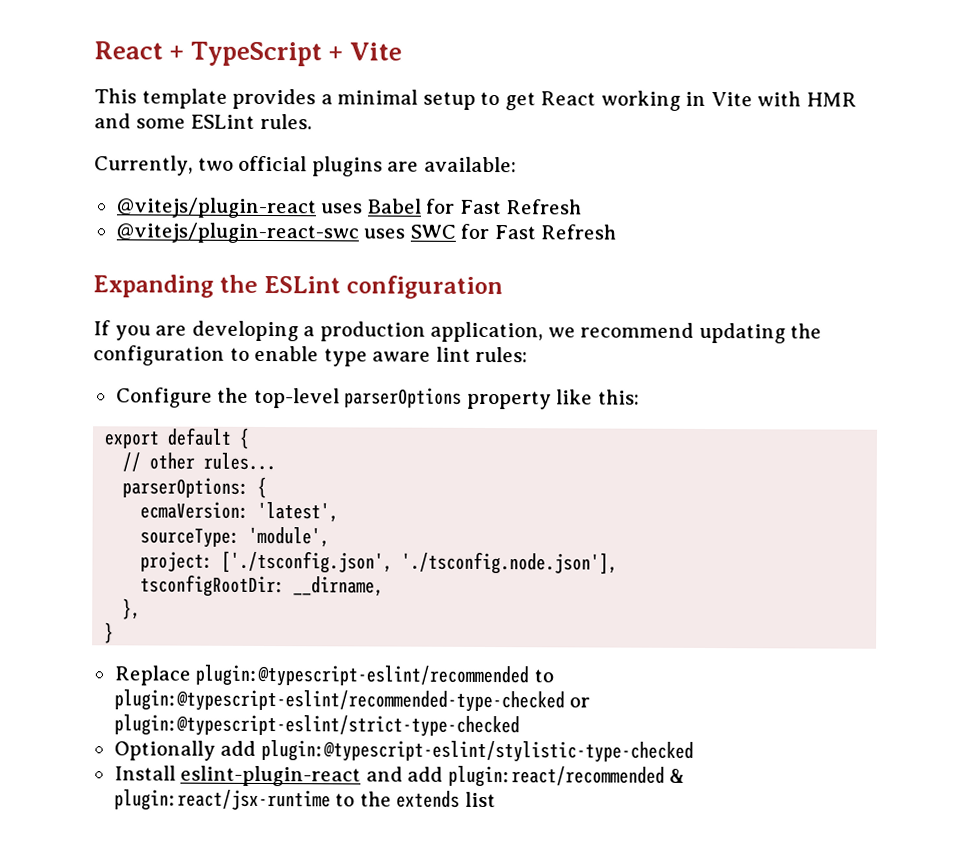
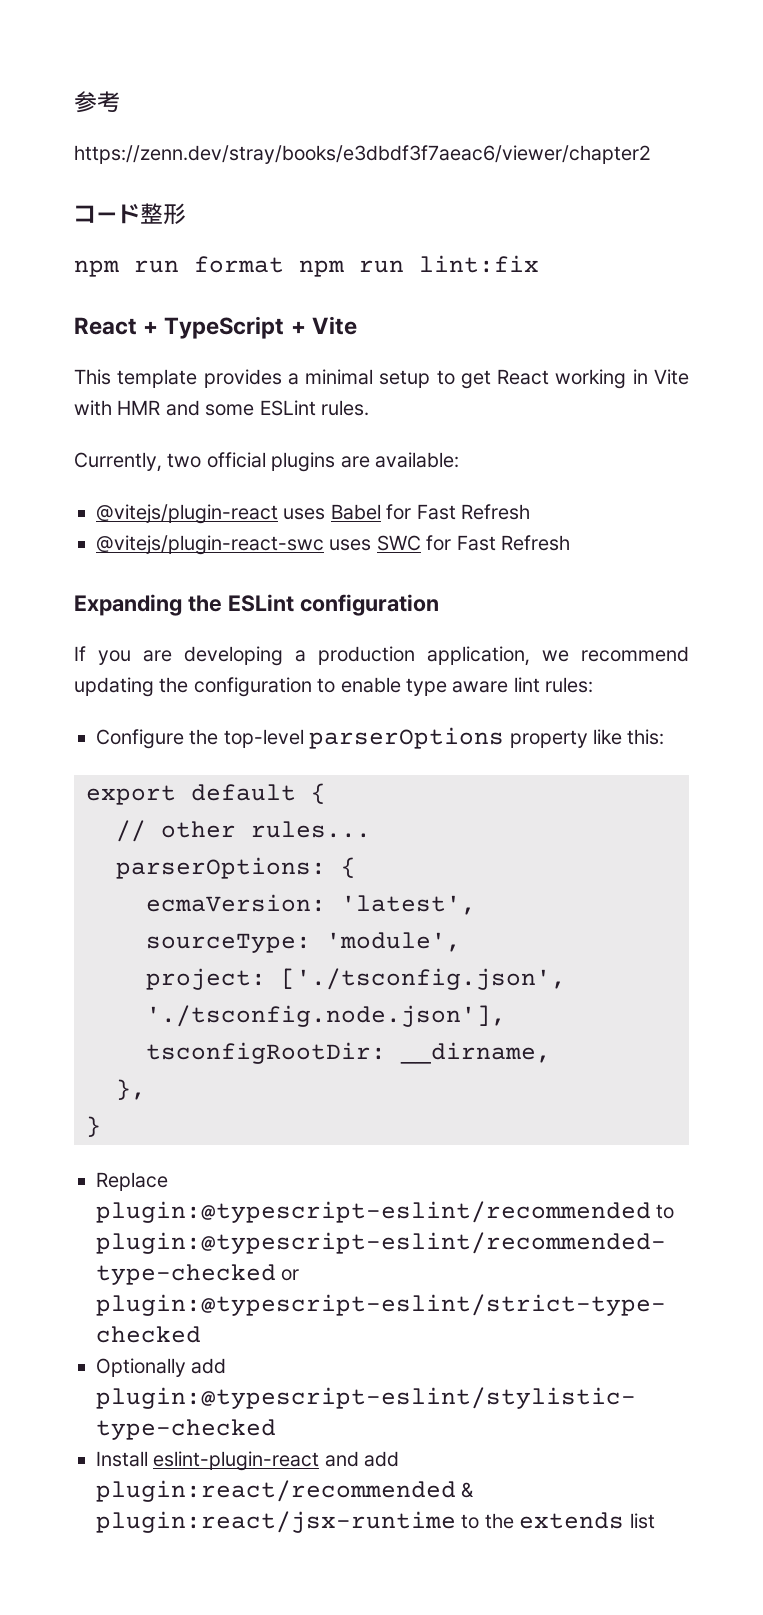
(94, 50) none -> [74,91,120,113] [74,145,651,164] [74,203,186,225] [74,255,539,277] 参考 // https://zenn.dev/stray/books/e3dbdf3f7aeac6/viewer/chapter2 // コード整形 // npm run format npm run lint:fix //

